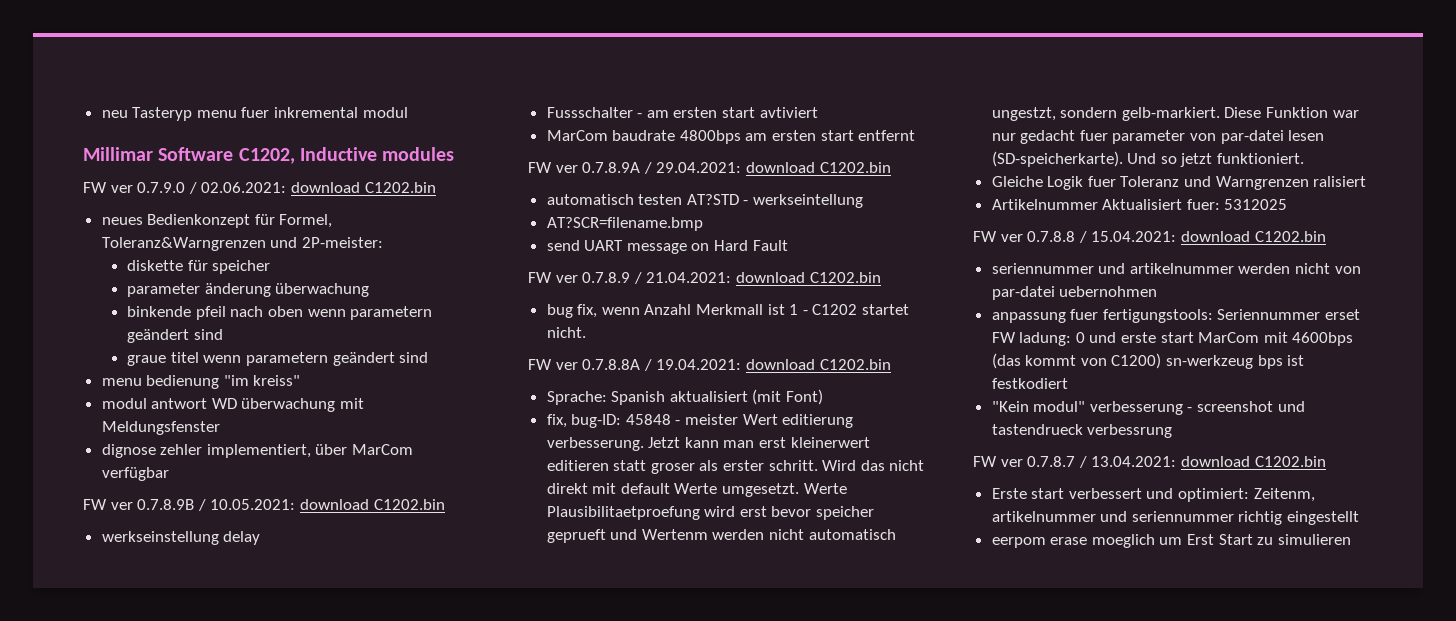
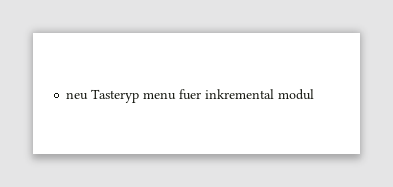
[83,147,455,164] [83,182,436,194] [101,214,333,228] [101,237,383,251] [127,260,271,274] [127,283,370,297] [127,306,433,320] [127,329,223,343] [127,352,429,366] [101,375,301,389] [101,398,365,412] [101,421,220,435] [101,444,414,458] [101,467,169,481] [83,499,445,511] [101,531,261,545] [546,107,818,118] [546,130,916,144] [528,162,891,174] [546,194,864,208] [546,217,703,231] [546,240,788,254] [528,272,881,284] [546,304,910,318] [546,327,586,338] [528,359,891,371] [546,389,824,405] [546,414,854,428] [546,437,870,451] [546,460,925,474] [546,483,847,497] [546,506,875,520] [546,529,896,543] [991,107,1359,121] [991,130,1325,144] [991,151,1305,167] [991,176,1367,190] [991,199,1288,210] [973,231,1326,243] [991,263,1361,274] [991,286,1158,300] [991,309,1361,323] [991,332,1354,346] [991,353,1305,369] [991,378,1068,389] [991,401,1305,415] [991,424,1173,438] [973,456,1326,468] [991,488,1315,502] [991,511,1360,525] [991,534,1351,548] // Millimar Software C1202, Inductive modules // FW ver 0.7.9.0 / 02.06.2021: download C1202.bin // neues Bedienkonzept für Formel, Toleranz&Warngrenzen und 2P-meister: // diskette für speicher // parameter änderung überwachung // binkende pfeil nach oben wenn parametern geändert sind // graue titel wenn parametern geändert sind // menu bedienung "im kreiss" // modul antwort WD überwachung mit Meldungsfenster // dignose zehler implementiert, über MarCom verfügbar // FW ver 0.7.8.9B / 10.05.2021: download C1202.bin // werkseinstellung delay // Fussschalter - am ersten start avtiviert // MarCom baudrate 4800bps am ersten start entfernt // FW ver 0.7.8.9A / 29.04.2021: download C1202.bin // automatisch testen AT?STD - werkseintellung // AT?SCR=filename.bmp // send UART message on Hard Fault // FW ver 0.7.8.9 / 21.04.2021: download C1202.bin // bug fix, wenn Anzahl Merkmall ist 1 - C1202 startet nicht. // FW ver 0.7.8.8A / 19.04.2021: download C1202.bin // Sprache: Spanish aktualisiert (mit Font) // fix, bug-ID: 45848 - meister Wert editierung verbesserung. Jetzt kann man erst kleinerwert editieren statt groser als erster schritt. Wird das nicht direkt mit default Werte umgesetzt. Werte Plausibilitaetproefung wird erst bevor speicher geprueft und Wertenm werden nicht automatisch ungestzt, sondern gelb-markiert. Diese Funktion war nur gedacht fuer parameter von par-datei lesen (SD-speicherkarte). Und so jetzt funktioniert. // Gleiche Logik fuer Toleranz und Warngrenzen ralisiert // Artikelnummer Aktualisiert fuer: 5312025 // FW ver 0.7.8.8 / 15.04.2021: download C1202.bin // seriennummer und artikelnummer werden nicht von par-datei uebernohmen // anpassung fuer fertigungstools: Seriennummer erset FW ladung: 0 und erste start MarCom mit 4600bps (das kommt von C1200) sn-werkzeug bps ist festkodiert // "Kein modul" verbesserung - screenshot und tastendrueck verbessrung // FW ver 0.7.8.7 / 13.04.2021: download C1202.bin // Erste start verbessert und optimiert: Zeitenm, artikelnummer und seriennummer richtig eingestellt // eerpom erase moeglich um Erst Start zu simulieren -> (315, 94) none

